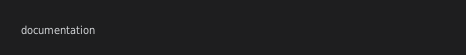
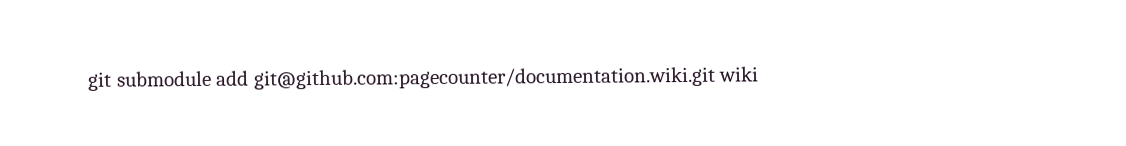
[21,25,95,35] documentation -> [87,66,760,91] git submodule add git@github.com:pagecounter/documentation.wiki.git wiki

